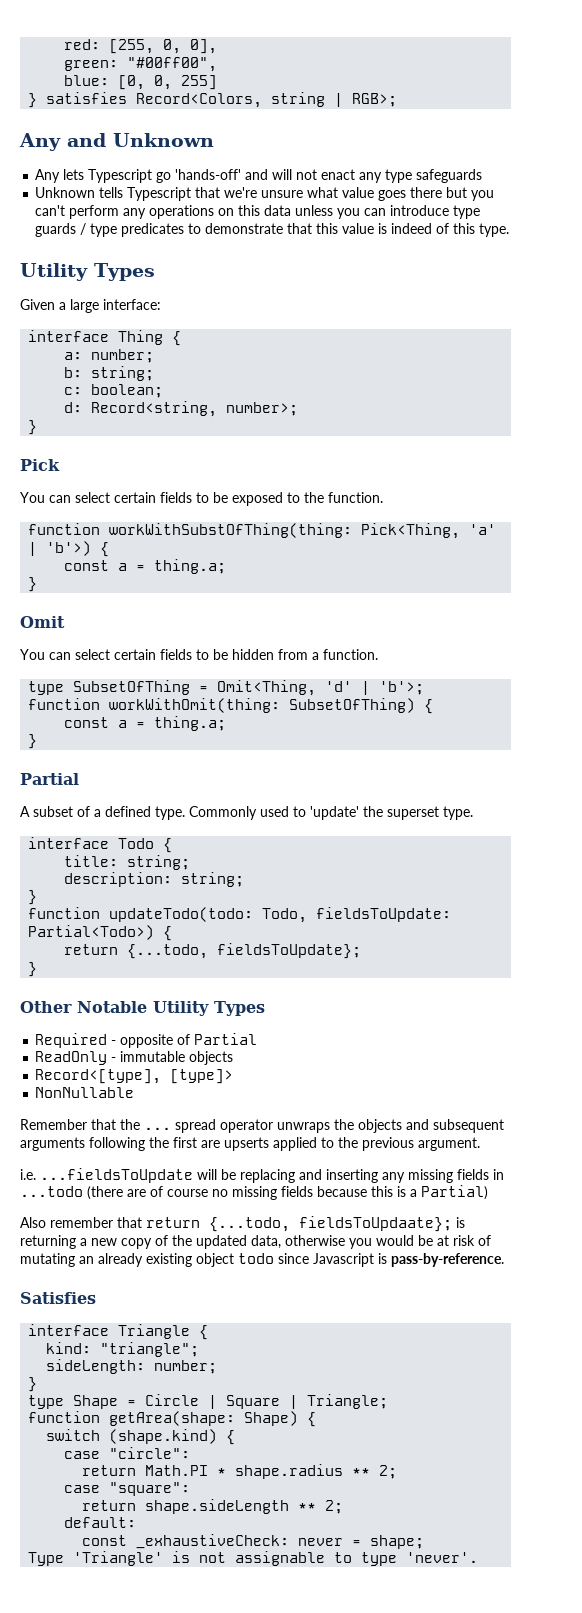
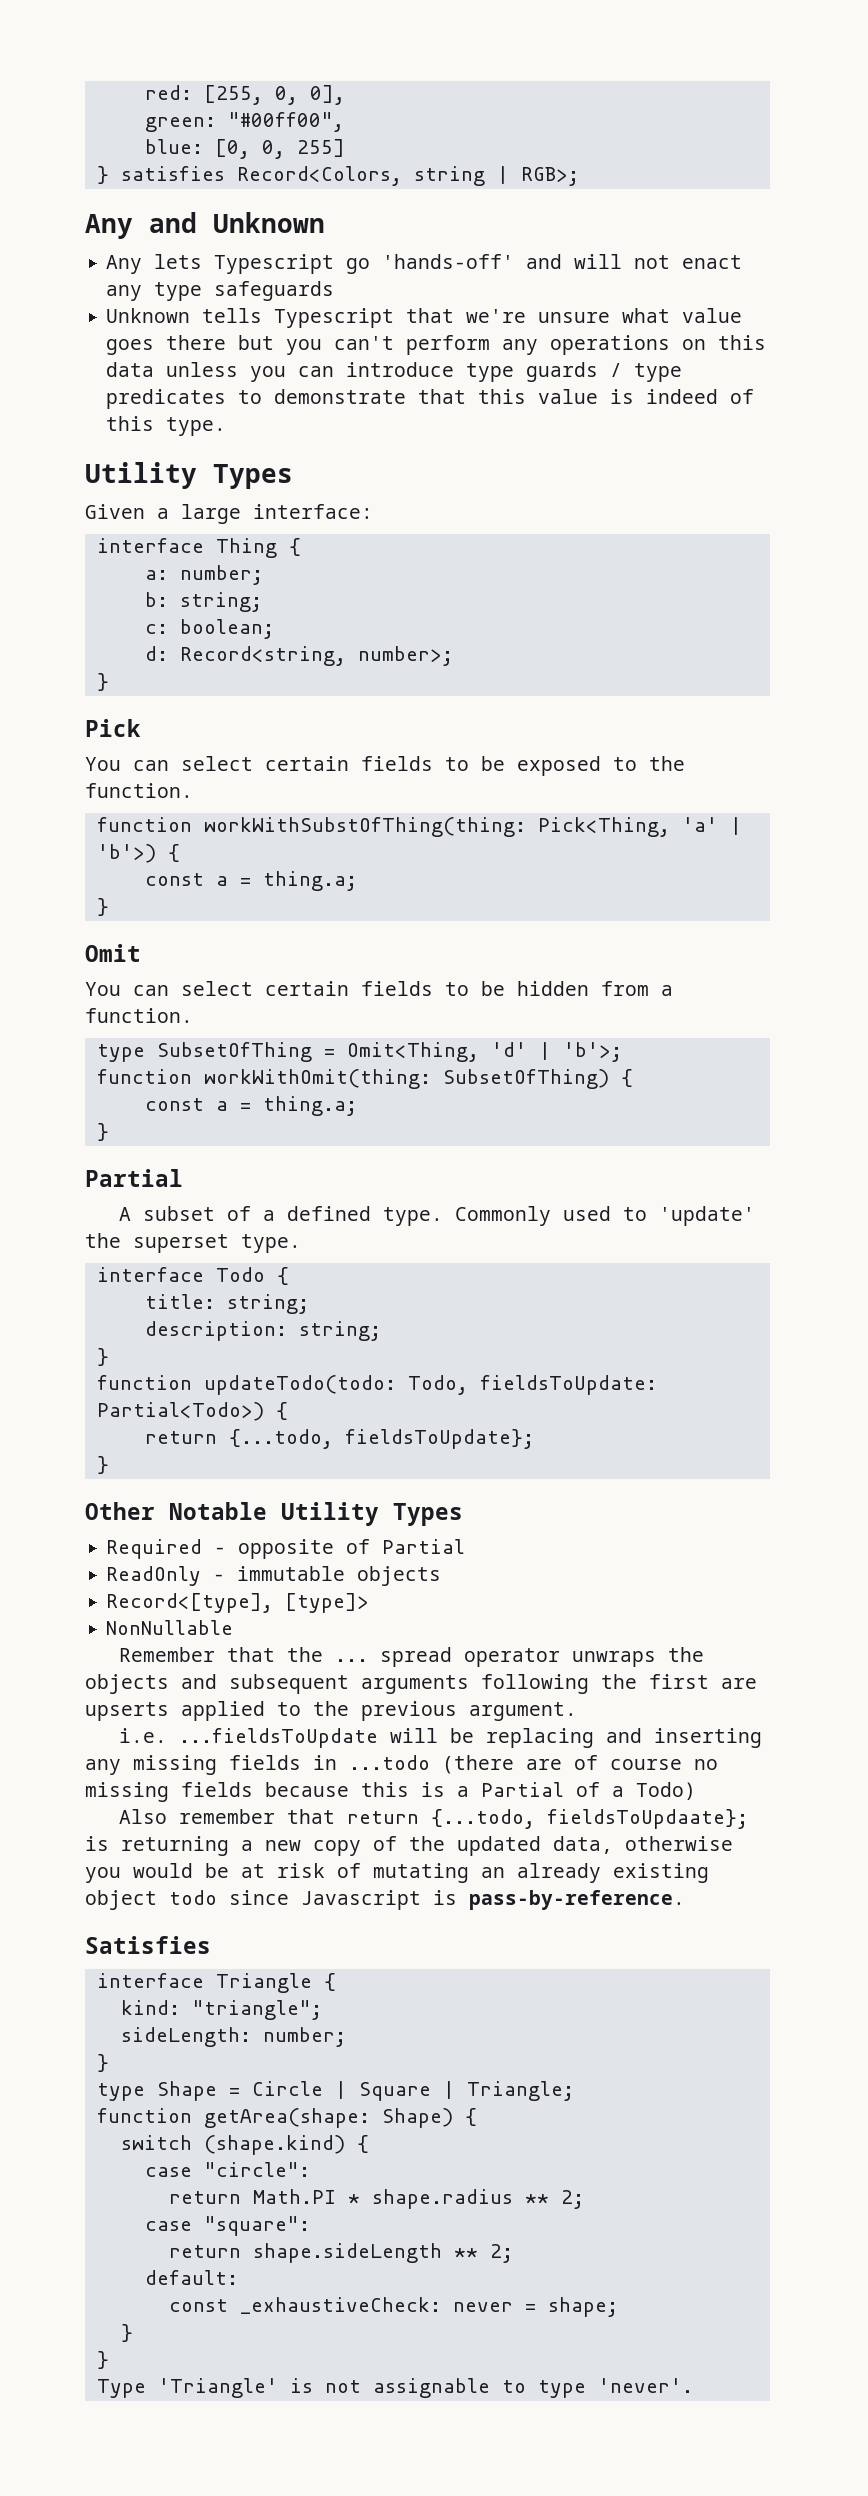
[421,1185,488,1200] Partial) -> [481,1782,696,1800] Partial of a Todo)
(425, 1542) none -> [120,2324,133,2342] [96,2351,109,2369] // } // }

